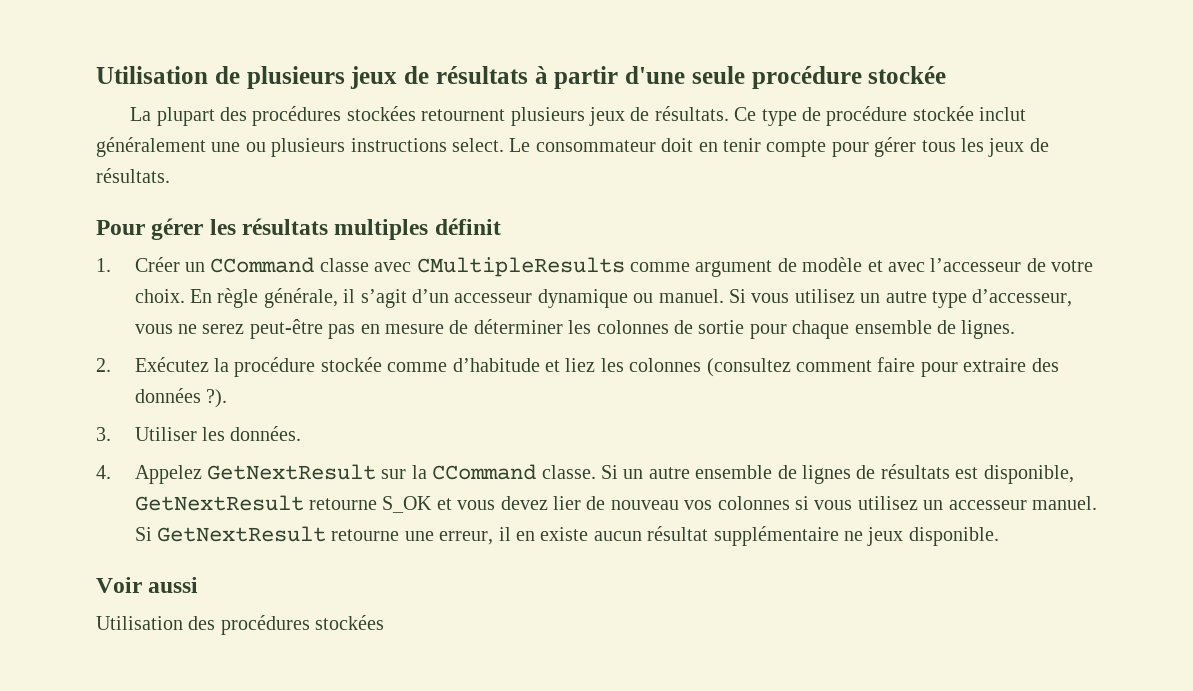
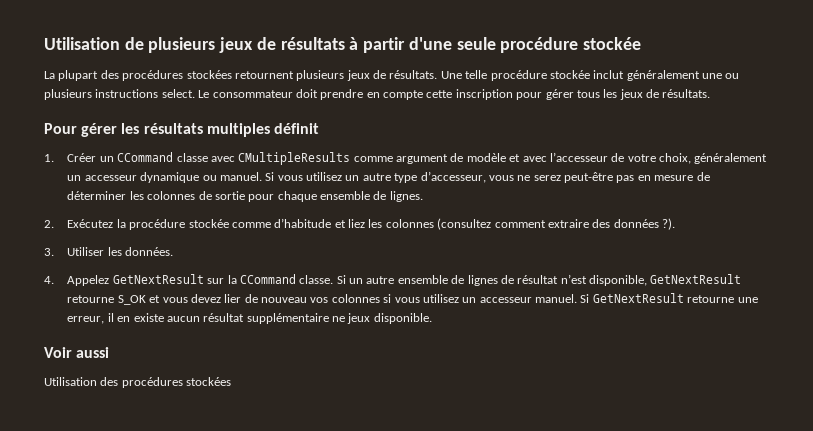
[734,107,822,126] Ce type de -> [440,70,488,79] Une telle
[698,138,827,157] en tenir compte -> [320,89,513,100] prendre en compte cette inscription
[134,288,449,308] choix. En règle générale, il s’agit d’un -> [659,153,768,164] [67,175,82,181] choix, généralement un
[877,357,958,377] faire pour -> (546, 224) none
[880,464,979,479] résultats est -> [517,274,587,284] résultat n’est

